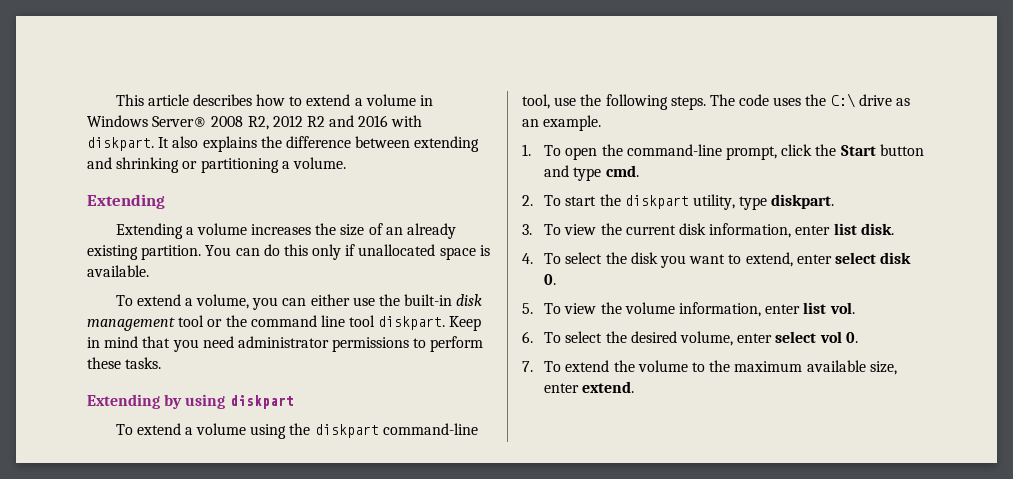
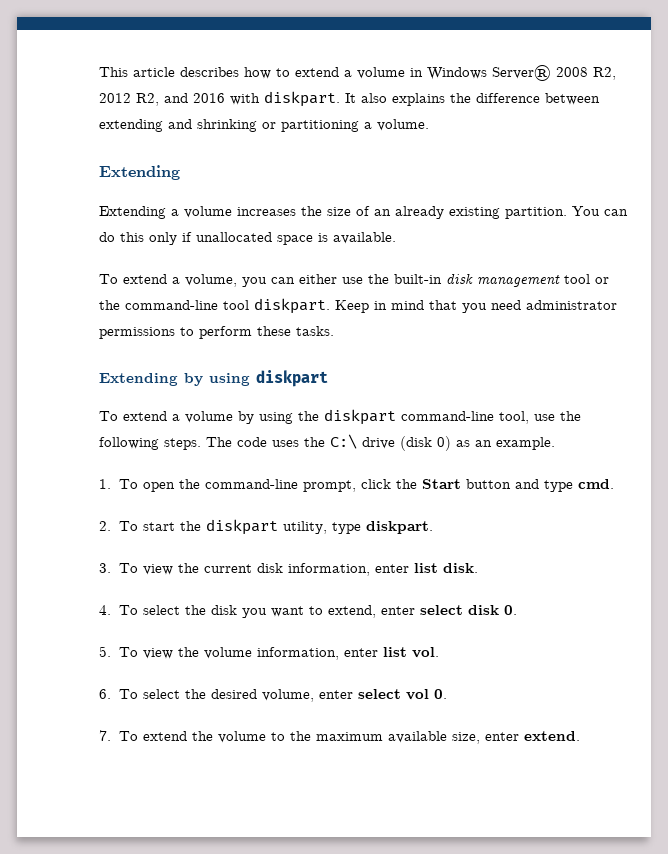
[306,116,325,127] R2 -> [136,93,159,106] R2,
[250,315,345,327] command line -> [125,300,218,310] command-line
(247, 429) none -> [238,411,254,424] by
(892, 100) none -> [400,436,451,451] (disk 0)

